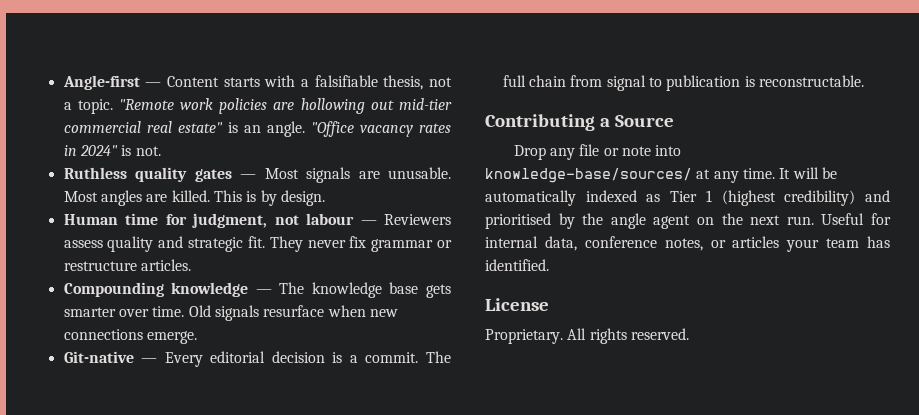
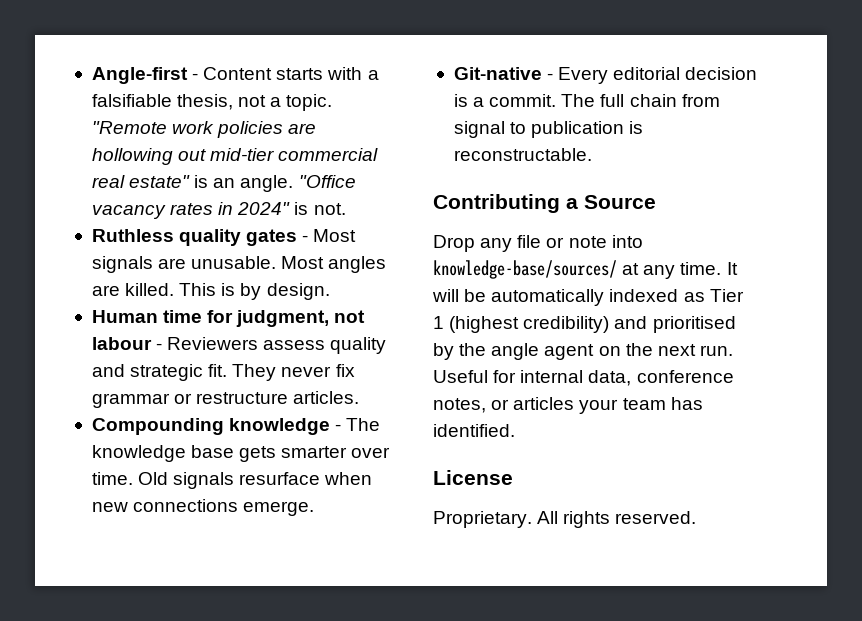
[145,82,162,87] — -> [192,73,199,80] -
[240,174,257,179] — -> [302,235,309,242] -
[360,220,377,225] — -> [156,343,163,350] -
[255,289,272,294] — -> [335,424,342,431] -
[141,358,158,363] — -> [547,73,554,80] -

